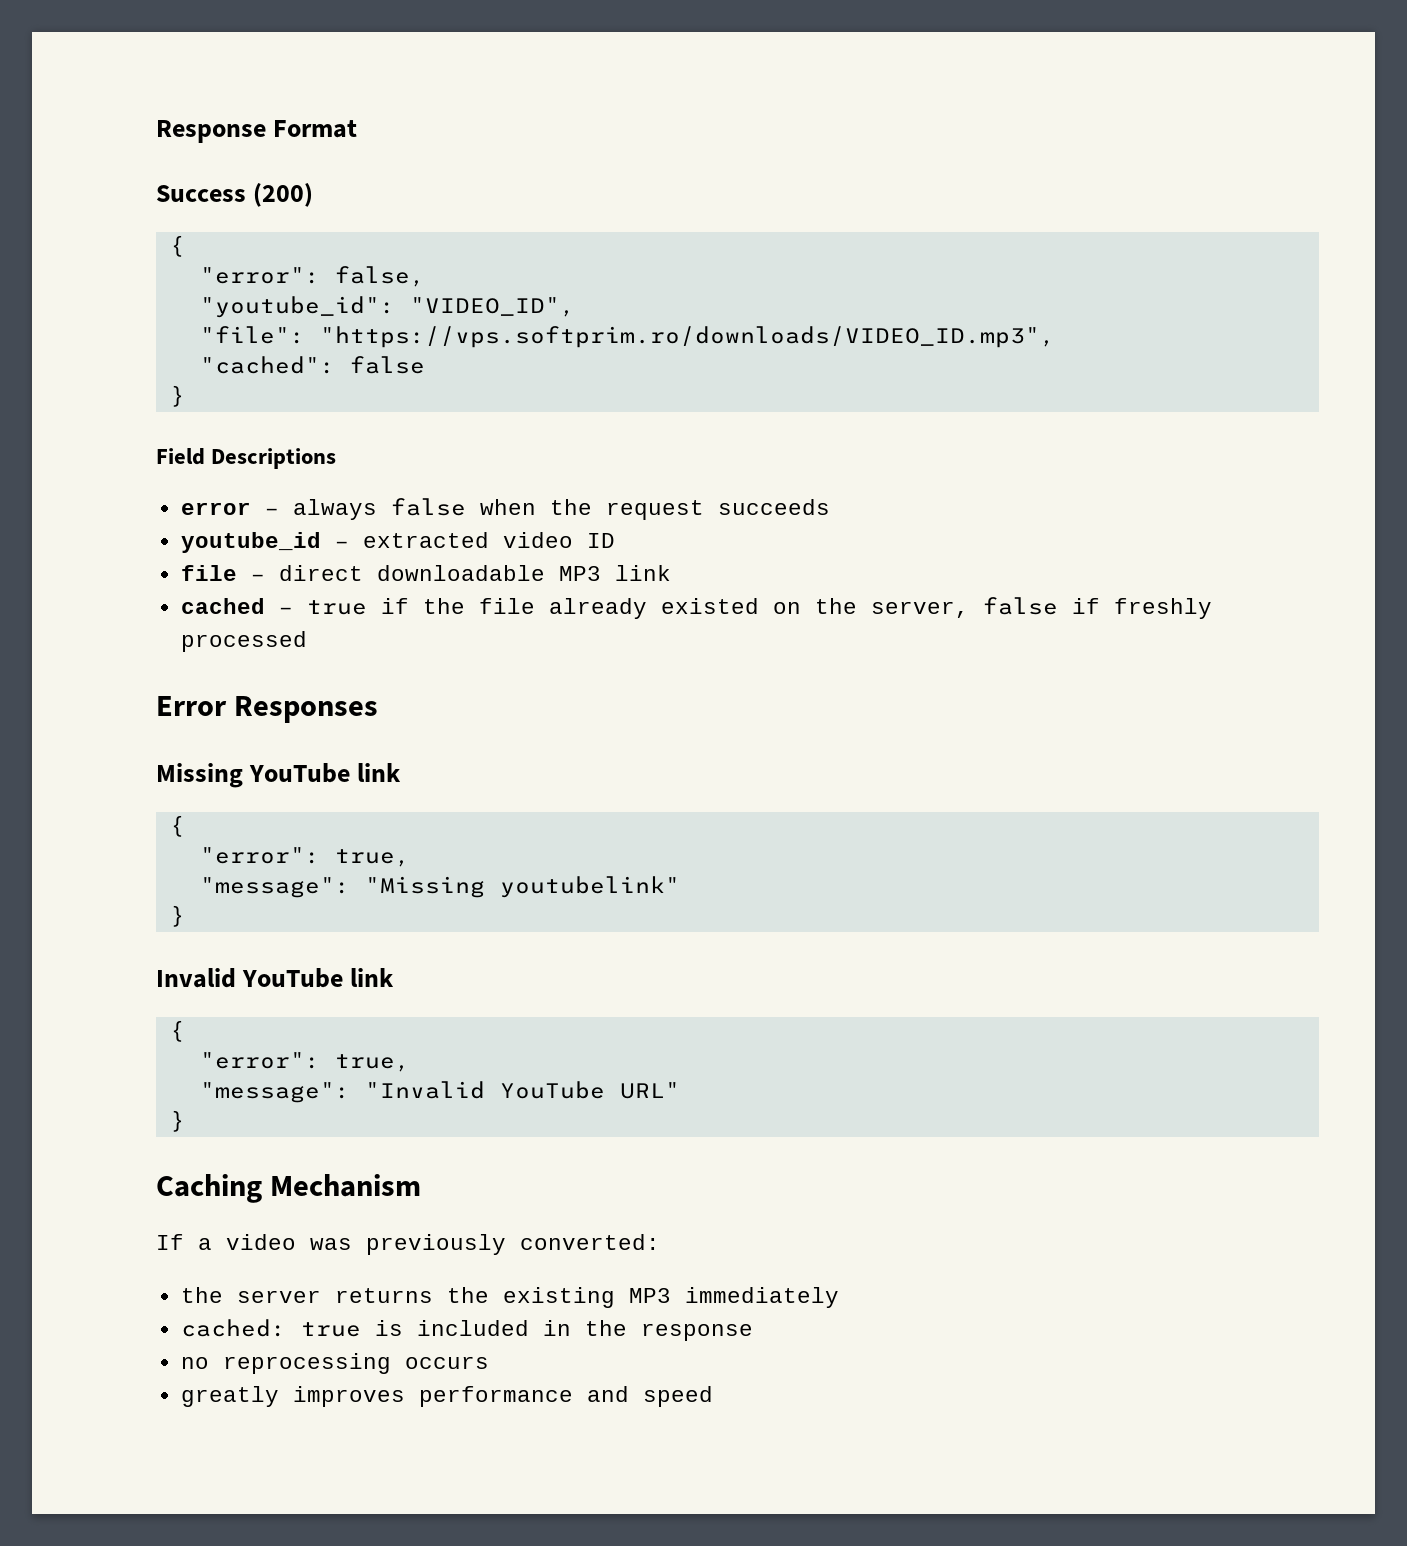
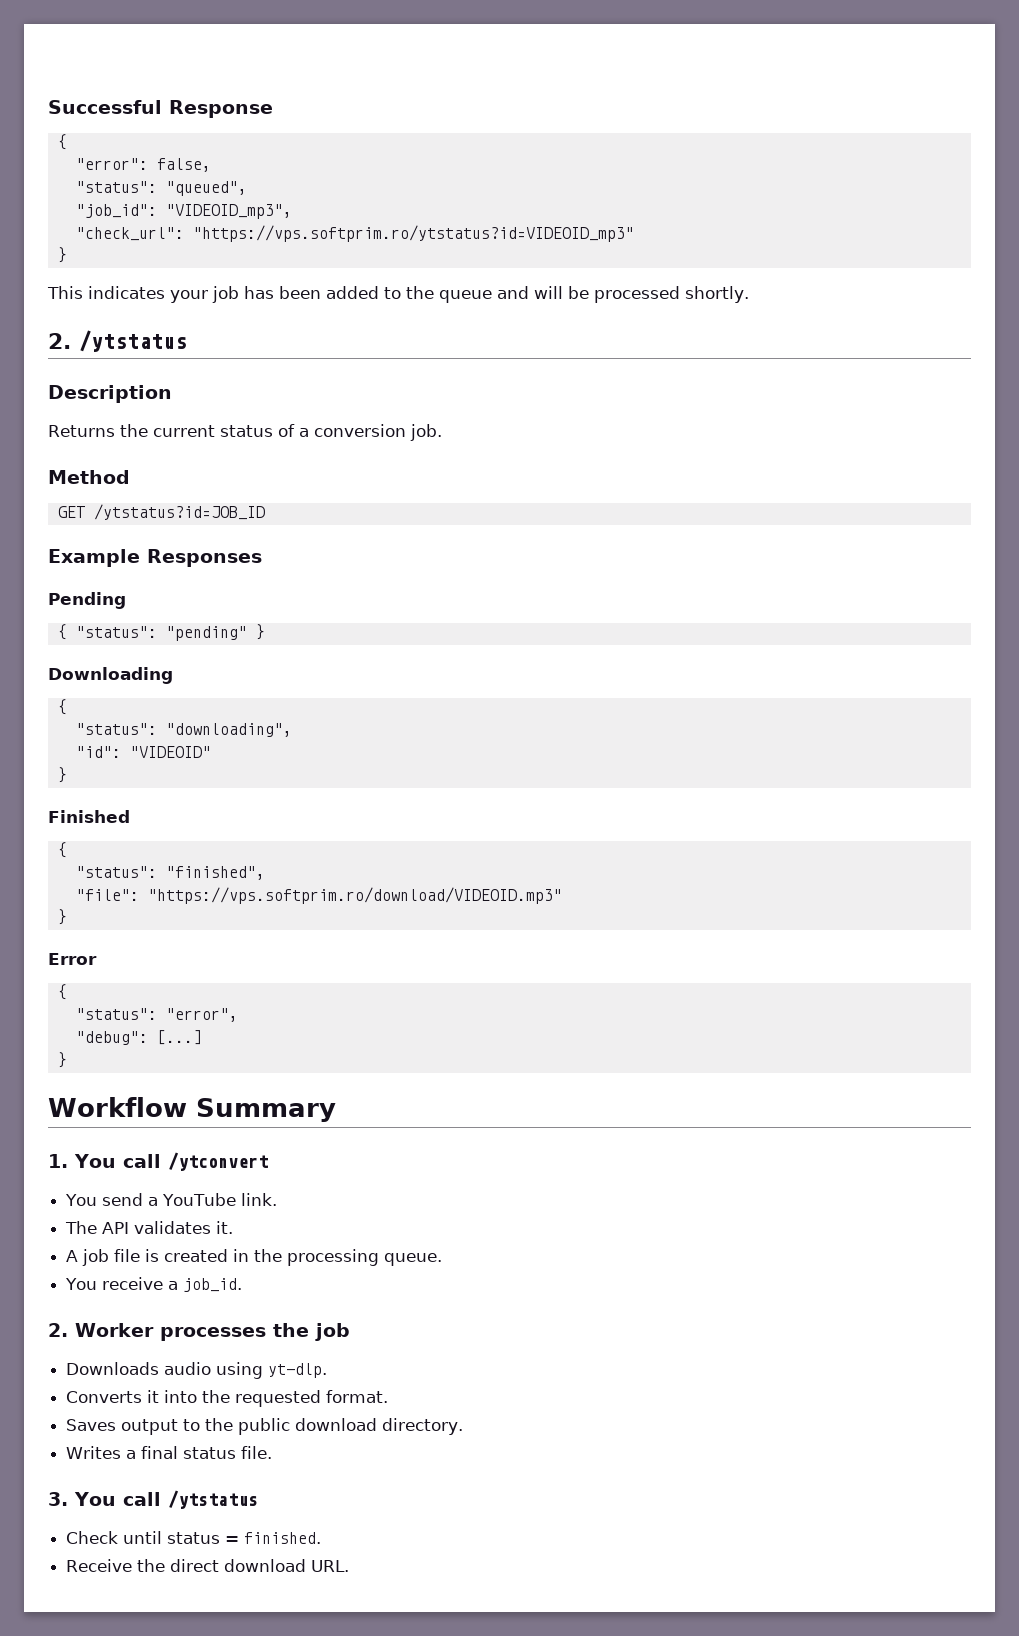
(156, 131) none -> [48,100,162,114] Successful
[273,120,358,138] [156,183,314,207] Format // Success (200) -> (273, 109) none
[199,296,575,318] [199,326,1055,348] [199,356,425,374] [169,385,185,407] [156,448,337,469] [180,498,830,520] [180,532,615,553] [180,565,671,581] [180,597,1212,619] [180,631,307,652] [156,696,379,723] [156,763,402,788] [169,815,185,837] [199,847,410,867] [199,876,680,898] [169,905,185,927] [156,968,395,988] [169,1020,185,1042] [199,1052,410,1072] [199,1081,680,1103] [169,1110,185,1132] [156,1174,422,1203] [156,1234,660,1255] [180,1287,839,1308] [180,1319,753,1341] [180,1353,489,1374] [180,1386,713,1407] "youtube_id": "VIDEO_ID", // "file": "https://vps.softprim.ro/downloads/VIDEO_ID.mp3", // "cached": false // } // Field Descriptions // error – always false when the request succeeds // youtube_id – extracted video ID // file – direct downloadable MP3 link // cached – true if the file already existed on the server, false if freshly processed // Error Responses // Missing YouTube link // { // "error": true, // "message": "Missing youtubelink" // } // Invalid YouTube link // { // "error": true, // "message": "Invalid YouTube URL" // } // Caching Mechanism // If a video was previously converted: // the server returns the existing MP3 immediately // cached: true is included in the response // no reprocessing occurs // greatly improves performance and speed -> [75,181,247,196] [75,204,292,219] [75,225,634,242] [57,247,67,263] [47,286,749,303] [48,330,187,352] [48,385,172,403] [48,424,442,441] [48,470,130,484] [57,504,265,520] [48,549,262,567] [48,592,126,609] [57,624,265,641] [48,667,173,684] [57,699,67,715] [75,723,292,737] [75,746,211,758] [57,767,67,783] [48,810,130,823] [57,842,67,858] [75,866,265,880] [75,887,562,904] [57,909,67,925] [48,953,97,965] [57,984,67,1000] [75,1008,238,1022] [75,1030,202,1045] [57,1052,67,1068] [48,1097,336,1122] [48,1152,268,1171] [65,1193,278,1206] [65,1221,234,1234] [66,1249,443,1266] [65,1277,243,1292] [48,1323,350,1341] [66,1362,328,1379] [66,1390,389,1407] [66,1418,464,1435] [66,1446,273,1459] [48,1490,258,1509] [66,1531,322,1544] [66,1559,350,1572] "status": "queued", // "job_id": "VIDEOID_mp3", // "check_url": "https://vps.softprim.ro/ytstatus?id=VIDEOID_mp3" // } // This indicates your job has been added to the queue and will be processed shortly. // 2. /ytstatus // Description // Returns the current status of a conversion job. // Method // GET /ytstatus?id=JOB_ID // Example Responses // Pending // { "status": "pending" } // Downloading // { // "status": "downloading", // "id": "VIDEOID" // } // Finished // { // "status": "finished", // "file": "https://vps.softprim.ro/download/VIDEOID.mp3" // } // Error // { // "status": "error", // "debug": [...] // } // Workflow Summary // 1. You call /ytconvert // You send a YouTube link. // The API validates it. // A job file is created in the processing queue. // You receive a job_id. // 2. Worker processes the job // Downloads audio using yt-dlp. // Converts it into the requested format. // Saves output to the public download directory. // Writes a final status file. // 3. You call /ytstatus // Check until status = finished. // Receive the direct download URL.

